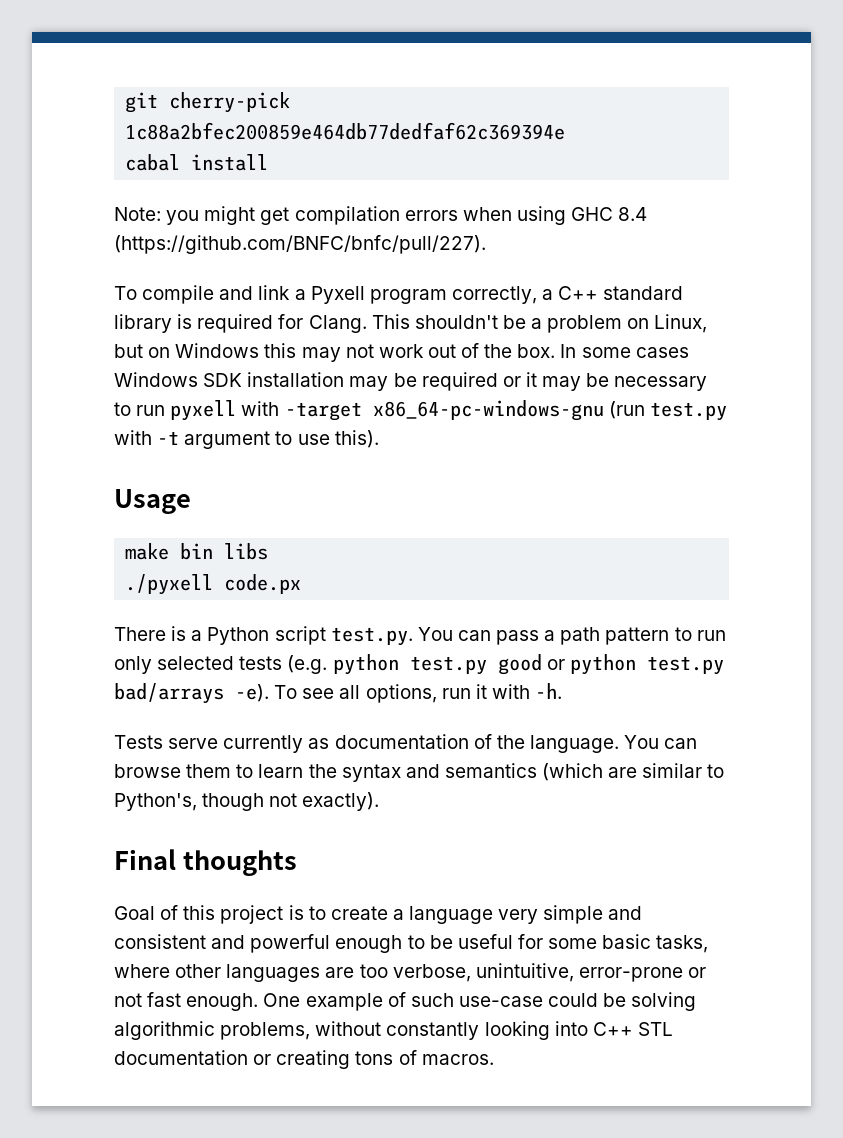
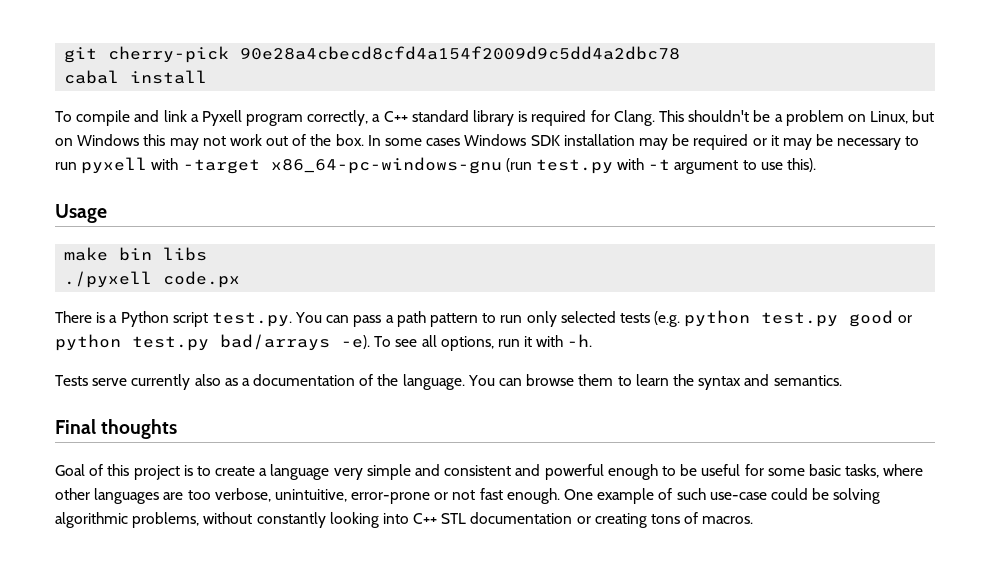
[125,122,566,140] 1c88a2bfec200859e464db77dedfaf62c369394e -> [240,46,681,60] 90e28a4cbecd8cfd4a154f2009d9c5dd4a2dbc78
[114,206,648,225] [114,235,486,254] // Note: you might get compilation errors when using GHC 8.4 (https://github.com/BNFC/bnfc/pull/227). -> (208, 77) none
[308,738,330,749] as -> [194,374,250,386] also as a
[444,763,725,781] [114,792,380,811] semantics (which are similar to Python's, though not exactly). -> [773,375,842,386] semantics.

